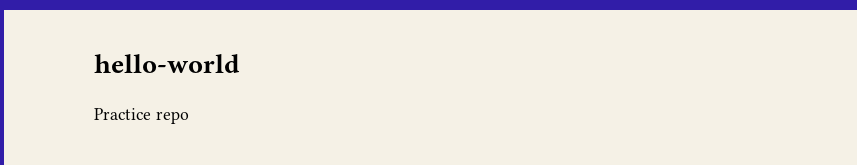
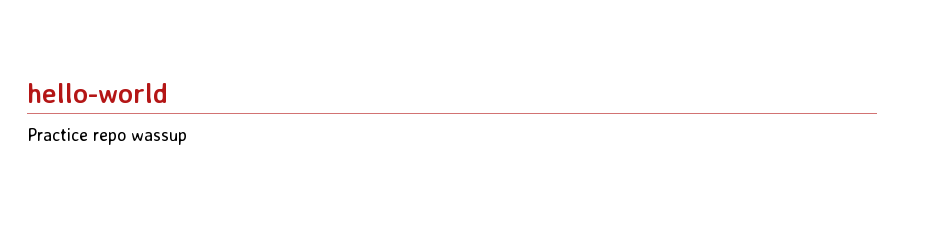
(189, 117) none -> [131,132,187,145] wassup

